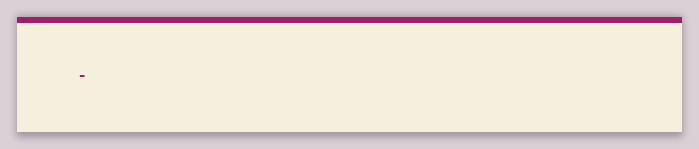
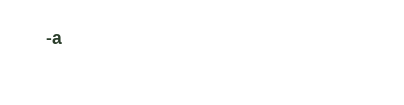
[79,75,85,81] - -> [46,34,62,44] -а

